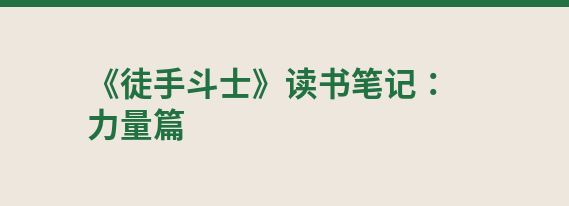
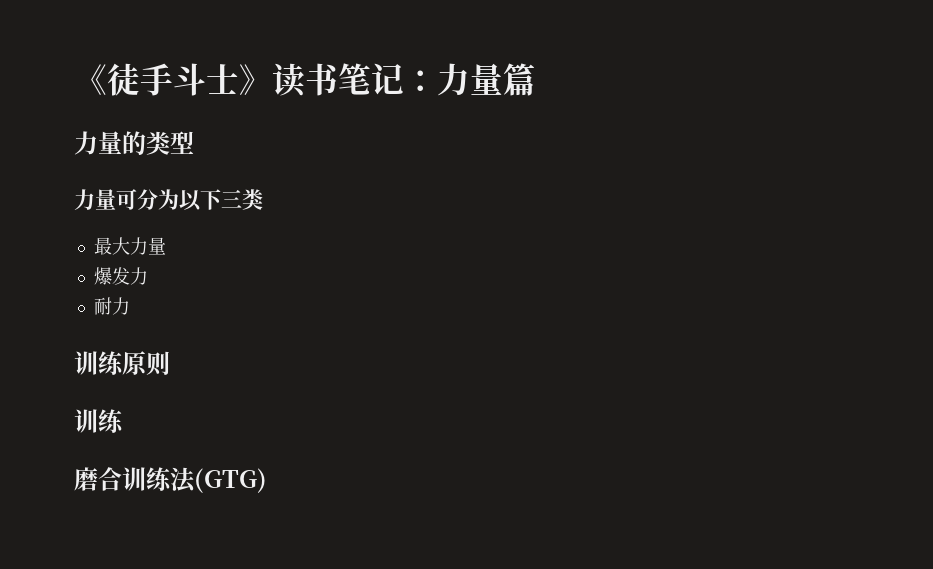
(186, 124) none -> [74,131,194,155] [74,189,263,211] [93,237,166,255] [93,267,148,285] [93,297,130,315] [74,351,170,376] [74,409,124,433] [74,467,267,493] // 力量的类型 // 力量可分为以下三类 // 最大力量 // 爆发力 // 耐力 // 训练原则 // 训练 // 磨合训练法(GTG)

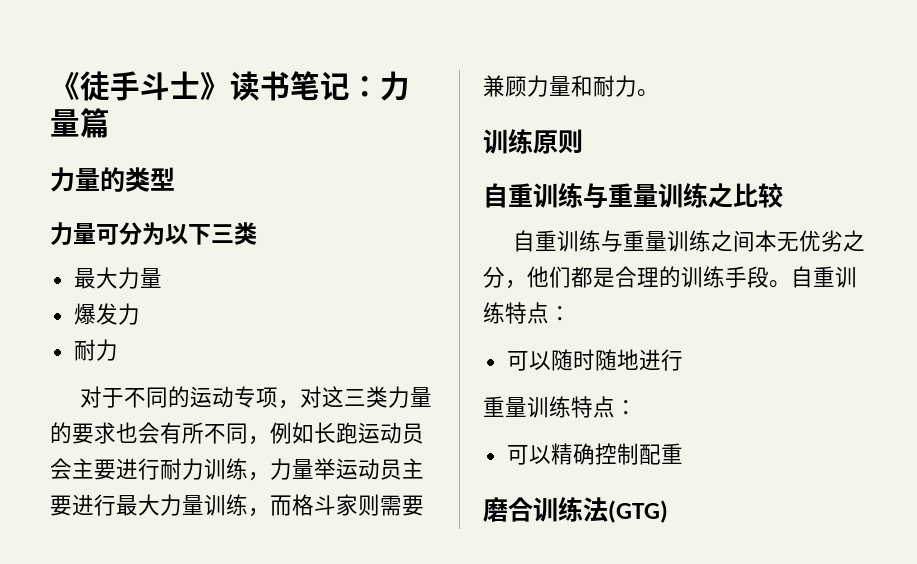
(130, 306) none -> [80,386,433,409] [50,422,424,445] [50,458,424,481] [50,494,424,517] [483,75,659,97] // 对于不同的运动专项，对这三类力量的要求也会有所不同，例如长跑运动员会主要进行耐力训练，力量举运动员主要进行最大力量训练，而格斗家则需要兼顾力量和耐力。
[74,409,124,433] 训练 -> [483,183,783,208] [513,230,866,252] [483,266,857,289] [483,302,571,324] [506,349,683,371] [483,396,637,418] [506,443,683,465] 自重训练与重量训练之比较 // 自重训练与重量训练之间本无优劣之分，他们都是合理的训练手段。自重训练特点： // 可以随时随地进行 // 重量训练特点： // 可以精确控制配重

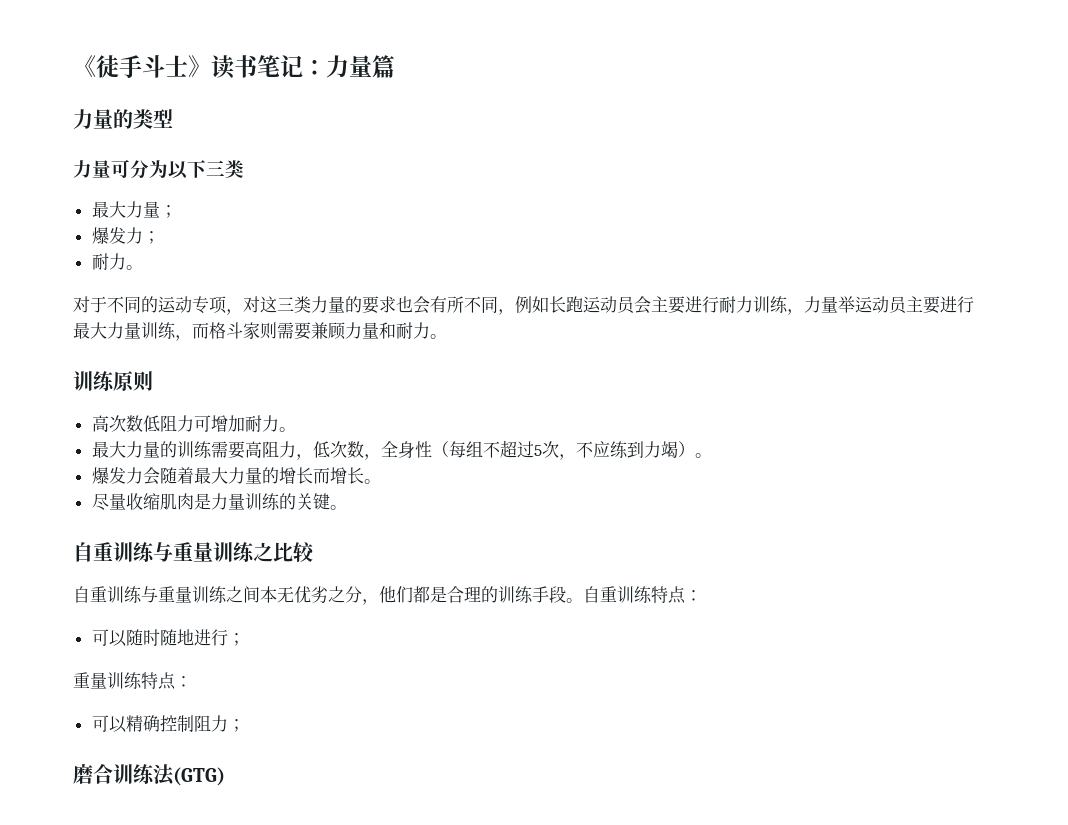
[73,303,140,325] [73,339,118,361] // 爆发力 // 耐力 -> [159,205,177,218] [91,227,160,244] [91,253,143,270] ； // 爆发力； // 耐力。
(583, 141) none -> [91,415,296,432] [91,440,712,460] [91,467,381,485] [91,493,347,511] // 高次数低阻力可增加耐力。 // 最大力量的训练需要高阻力，低次数，全身性（每组不超过5次，不应练到力竭）。 // 爆发力会随着最大力量的增长而增长。 // 尽量收缩肌肉是力量训练的关键。
(683, 360) none -> [227,633,245,646] ；
[638,443,683,465] 配重 -> [193,715,245,732] 阻力；

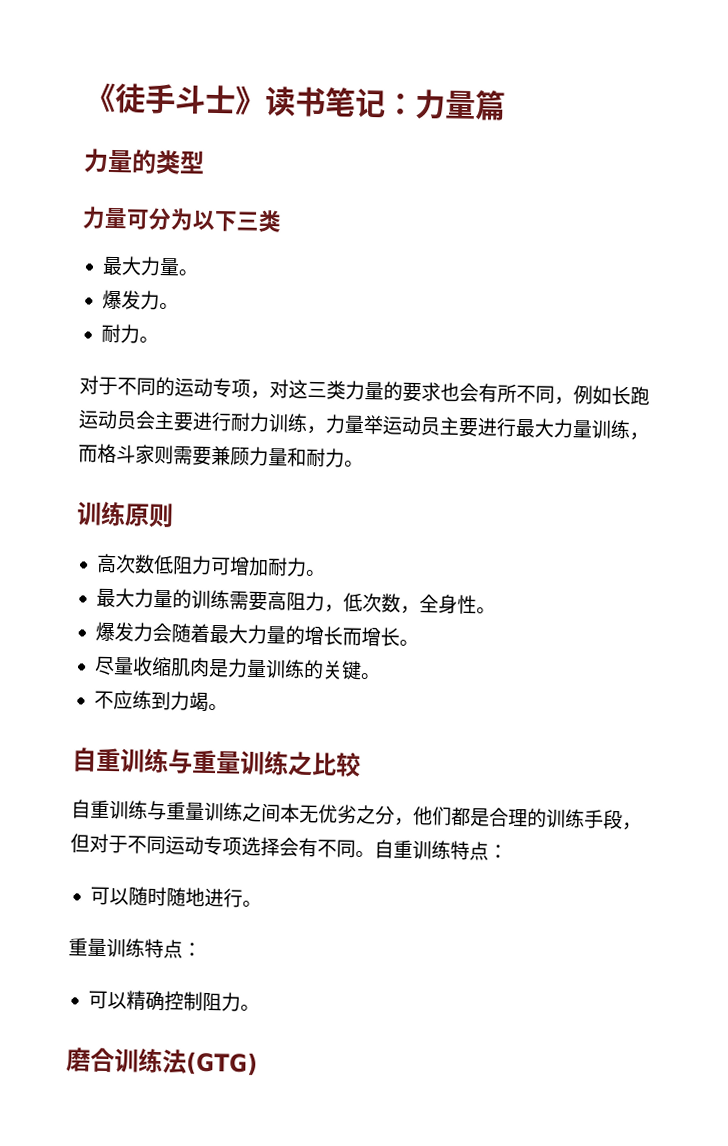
[159,205,177,218] [91,227,160,244] ； // 爆发力； -> [177,269,198,276] [101,289,179,311] 。 // 爆发力。
[431,440,695,460] （每组不超过5次，不应练到力竭） -> (477, 604) none
(347, 507) none -> [93,690,228,712] // 不应练到力竭。
(566, 594) none -> [621,822,642,831] [70,833,356,858] ，但对于不同运动专项选择会有不同
[227,633,245,646] ； -> [241,900,262,908] 。
[227,719,245,732] ； -> [239,1004,260,1012] 。

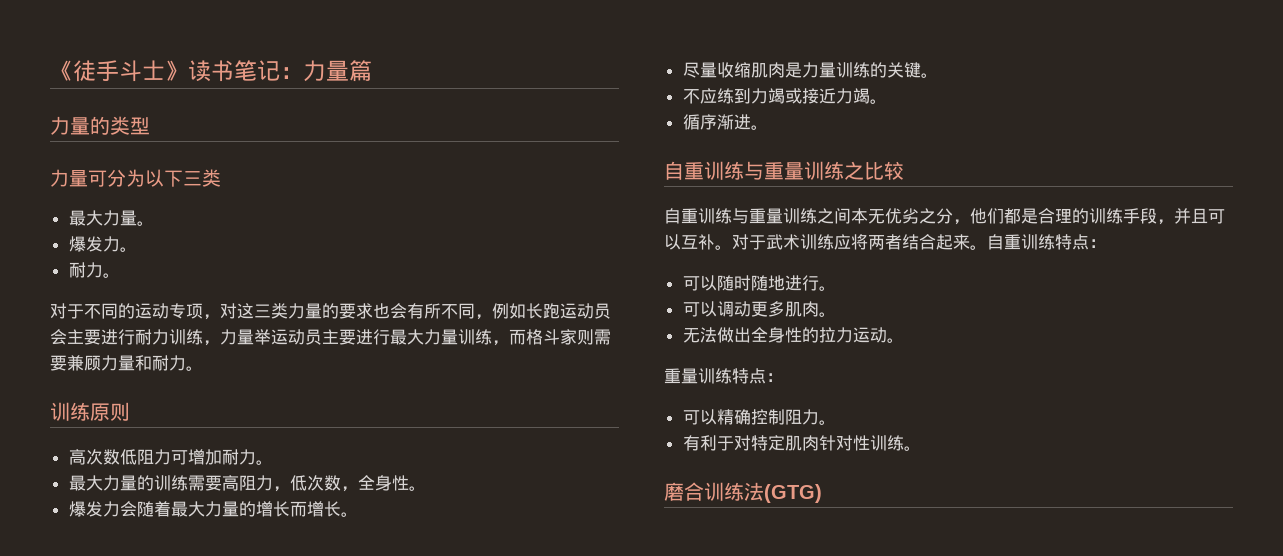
(209, 701) none -> [784,88,887,104] [682,114,751,130] 或接近力竭。 // 循序渐进
[70,833,356,858] 但对于不同运动专项选择会有不同 -> [1174,208,1225,224] [664,234,970,250] 并且可以互补。对于武术训练应将两者结合起来
(262, 904) none -> [682,301,836,317] [682,327,904,343] // 可以调动更多肌肉。 // 无法做出全身性的拉力运动。
(260, 1008) none -> [682,435,921,451] // 有利于对特定肌肉针对性训练。

